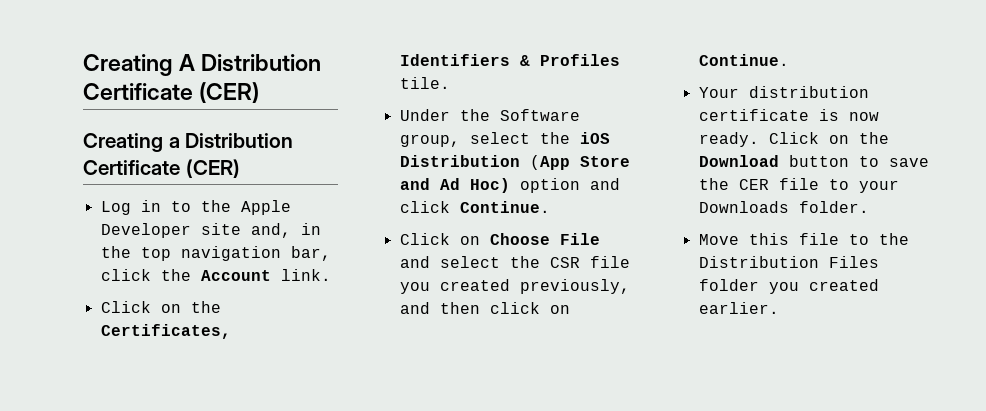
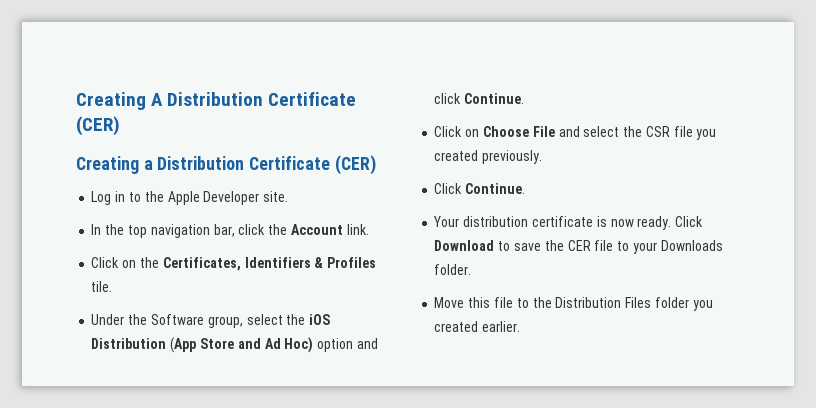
[200,223,321,238] site and, in -> [263,191,289,202] [91,224,102,235] site. // In
[519,279,630,294] [399,302,570,314] previously, and then click on -> [482,150,543,164] [434,183,463,194] previously. // Click
[828,132,889,144] [698,155,849,167] on the Download button -> [434,240,495,251] Download

